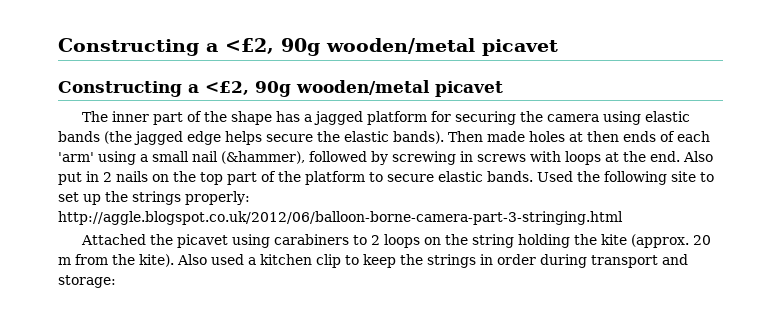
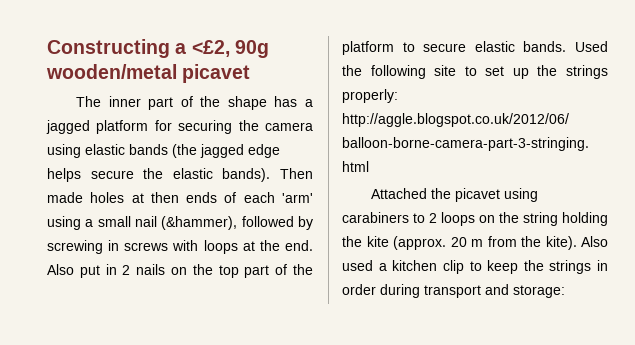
[58,38,558,56] [58,80,503,97] Constructing a <£2, 90g wooden/metal picavet // Constructing a <£2, 90g wooden/metal picavet -> [47,39,269,58] [46,64,251,83] Constructing a <£2, 90g wooden/metal picavet

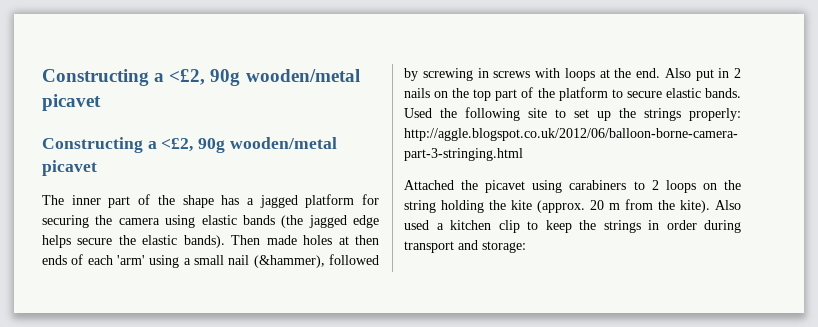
[47,39,269,58] [46,64,251,83] Constructing a <£2, 90g wooden/metal picavet -> [42,69,360,86] [42,94,101,111] [42,137,337,153] [42,160,97,176] Constructing a <£2, 90g wooden/metal picavet // Constructing a <£2, 90g wooden/metal picavet

